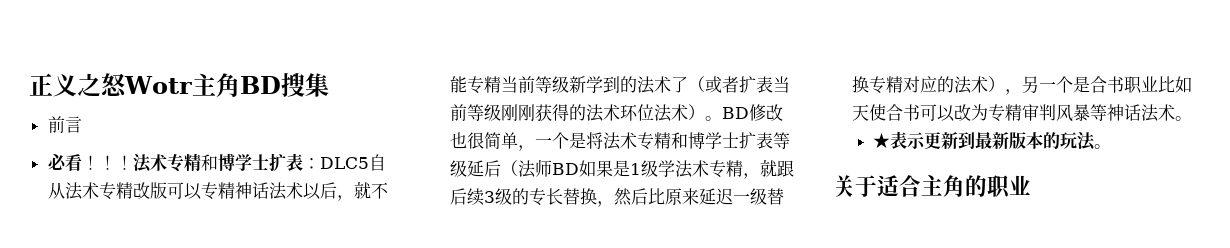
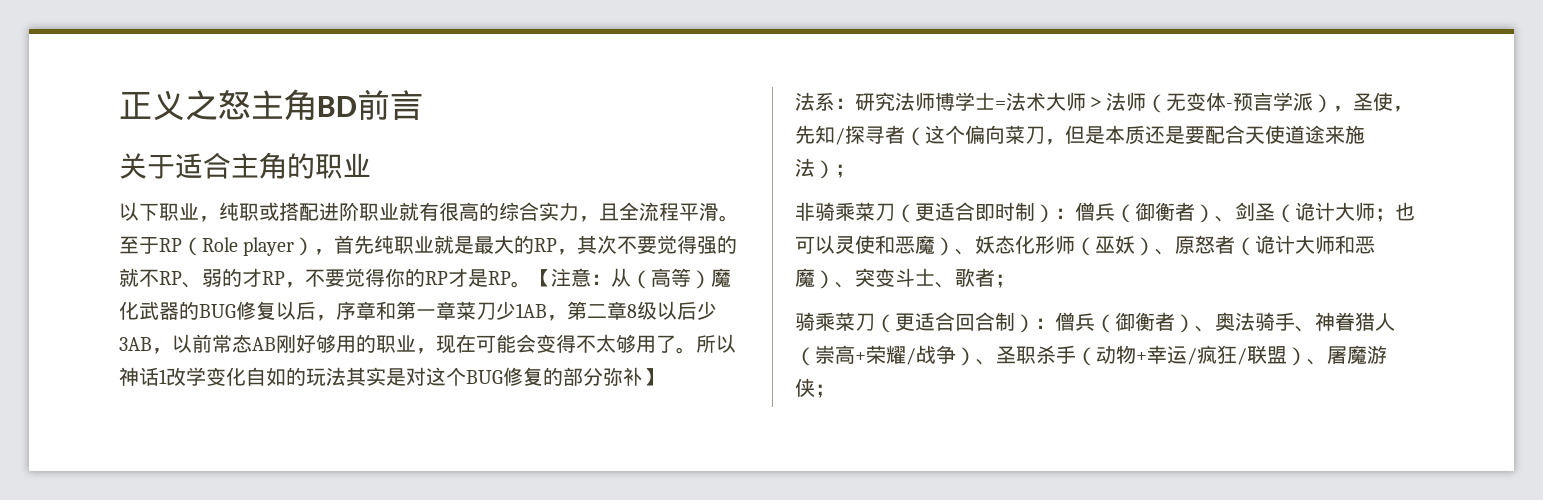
[124,76,192,94] Wotr -> (251, 105) none
[280,73,329,97] 搜集 // -> (357, 106) none
[47,153,386,173] [47,181,388,201] [449,76,790,94] [449,104,783,122] [449,132,790,151] [449,159,794,179] [449,188,784,207] [851,76,1192,95] [851,104,1192,122] [873,131,1112,151] // 必看！！！法术专精和博学士扩表：DLC5自从法术专精改版可以专精神话法术以后，就不能专精当前等级新学到的法术了（或者扩表当前等级刚刚获得的法术环位法术）。BD修改也很简单，一个是将法术专精和博学士扩表等级延后（法师BD如果是1级学法术专精，就跟后续3级的专长替换，然后比原来延迟一级替换专精对应的法术），另一个是合书职业比如天使合书可以改为专精审判风暴等神话法术。 // ★表示更新到最新版本的玩法。 -> (423, 105) none
(1031, 185) none -> [119,202,739,222] [119,235,738,256] [119,268,731,289] [119,301,717,321] [119,334,736,354] [119,367,663,386] [795,92,1413,113] [795,125,1365,146] [795,158,855,179] [795,202,1415,223] [795,235,1375,256] [795,268,1015,289] [795,312,1395,333] [795,345,1387,366] [795,378,835,398] // 以下职业，纯职或搭配进阶职业就有很高的综合实力，且全流程平滑。至于RP（Role player），首先纯职业就是最大的RP，其次不要觉得强的就不RP、弱的才RP，不要觉得你的RP才是RP。【注意：从（高等）魔化武器的BUG修复以后，序章和第一章菜刀少1AB，第二章8级以后少3AB，以前常态AB刚好够用的职业，现在可能会变得不太够用了。所以神话1改学变化自如的玩法其实是对这个BUG修复的部分弥补】 // 法系：研究法师博学士=法术大师＞法师（无变体-预言学派），圣使，先知/探寻者（这个偏向菜刀，但是本质还是要配合天使道途来施法）； // 非骑乘菜刀（更适合即时制）：僧兵（御衡者）、剑圣（诡计大师；也可以灵使和恶魔）、妖态化形师（巫妖）、原怒者（诡计大师和恶魔）、突变斗士、歌者； // 骑乘菜刀（更适合回合制）：僧兵（御衡者）、奥法骑手、神眷猎人（崇高+荣耀/战争）、圣职杀手（动物+幸运/疯狂/联盟）、屠魔游侠；

